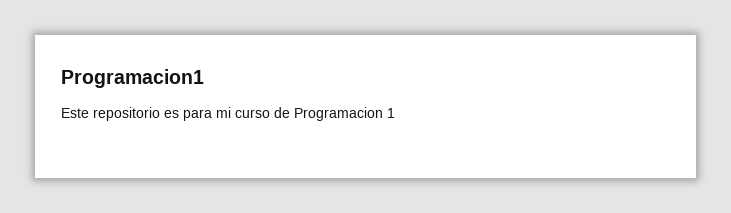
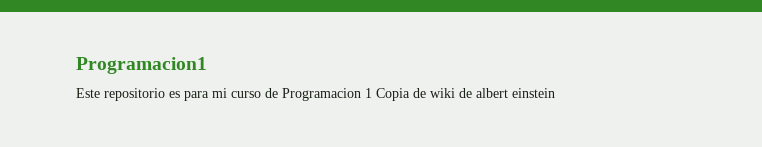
(395, 113) none -> [376,88,555,101] Copia de wiki de albert einstein

